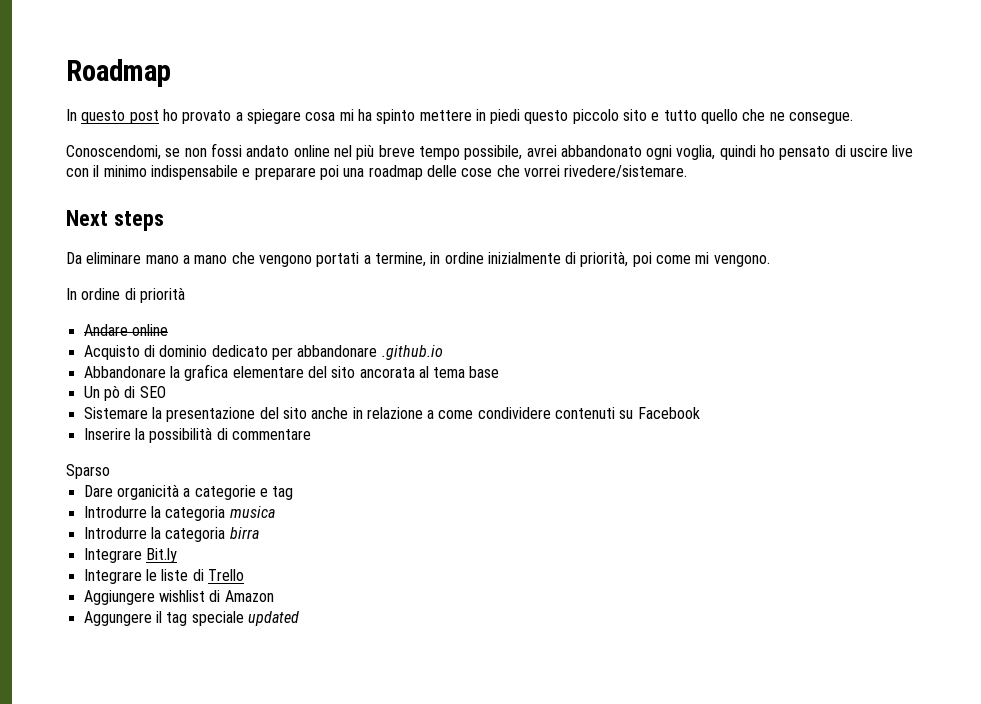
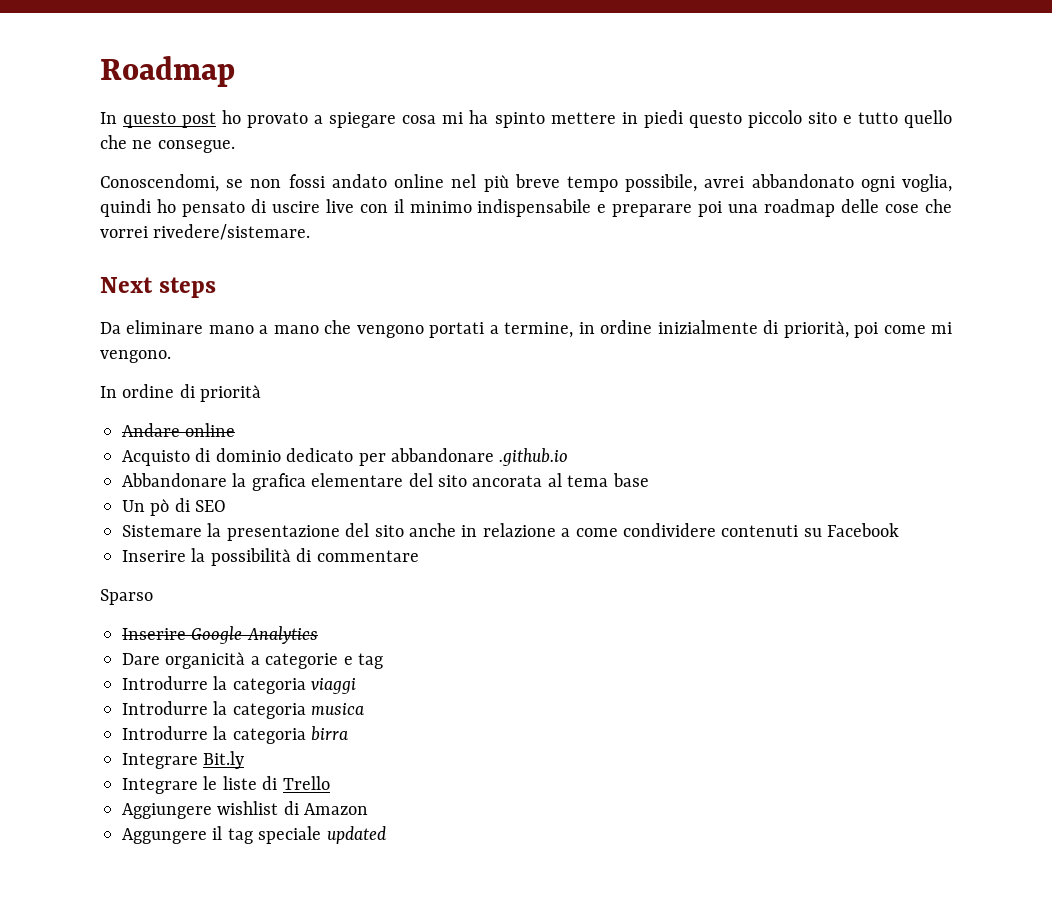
(110, 471) none -> [122,626,318,644] // Inserire Google Analytics
(294, 493) none -> [122,676,357,694] // Introdurre la categoria viaggi

